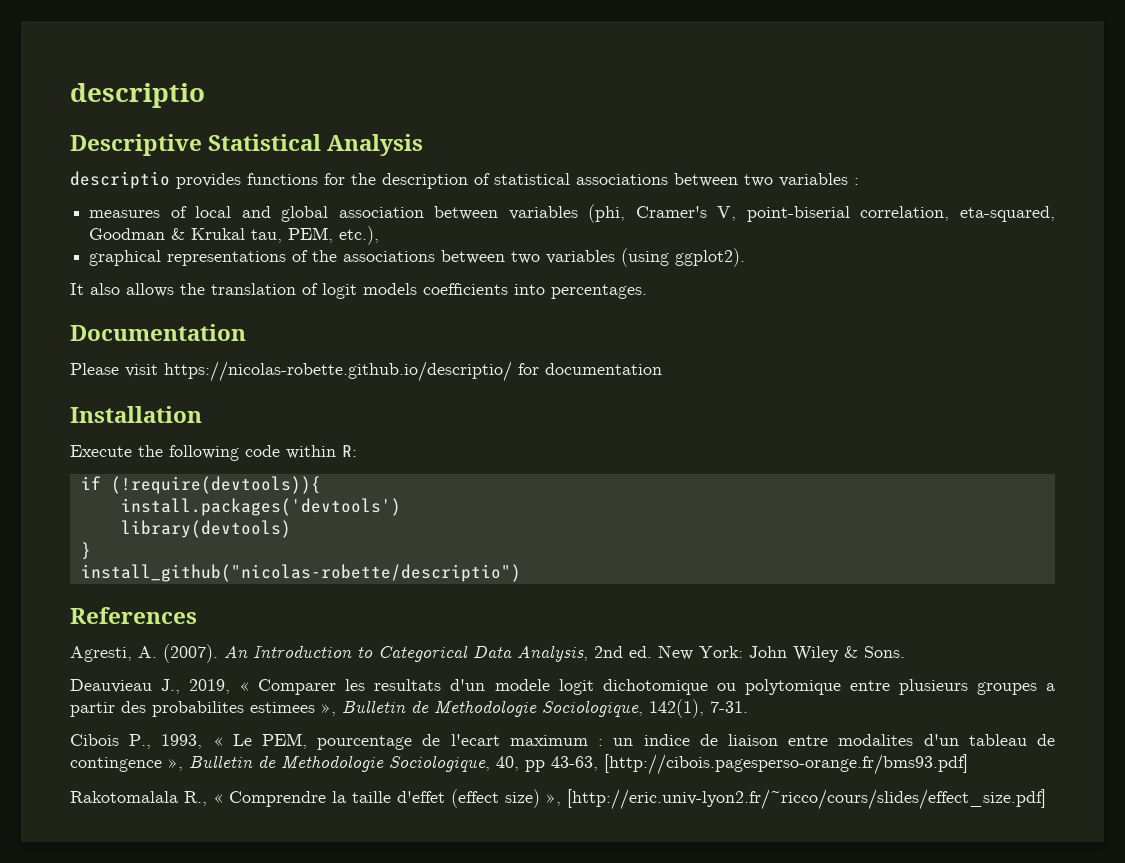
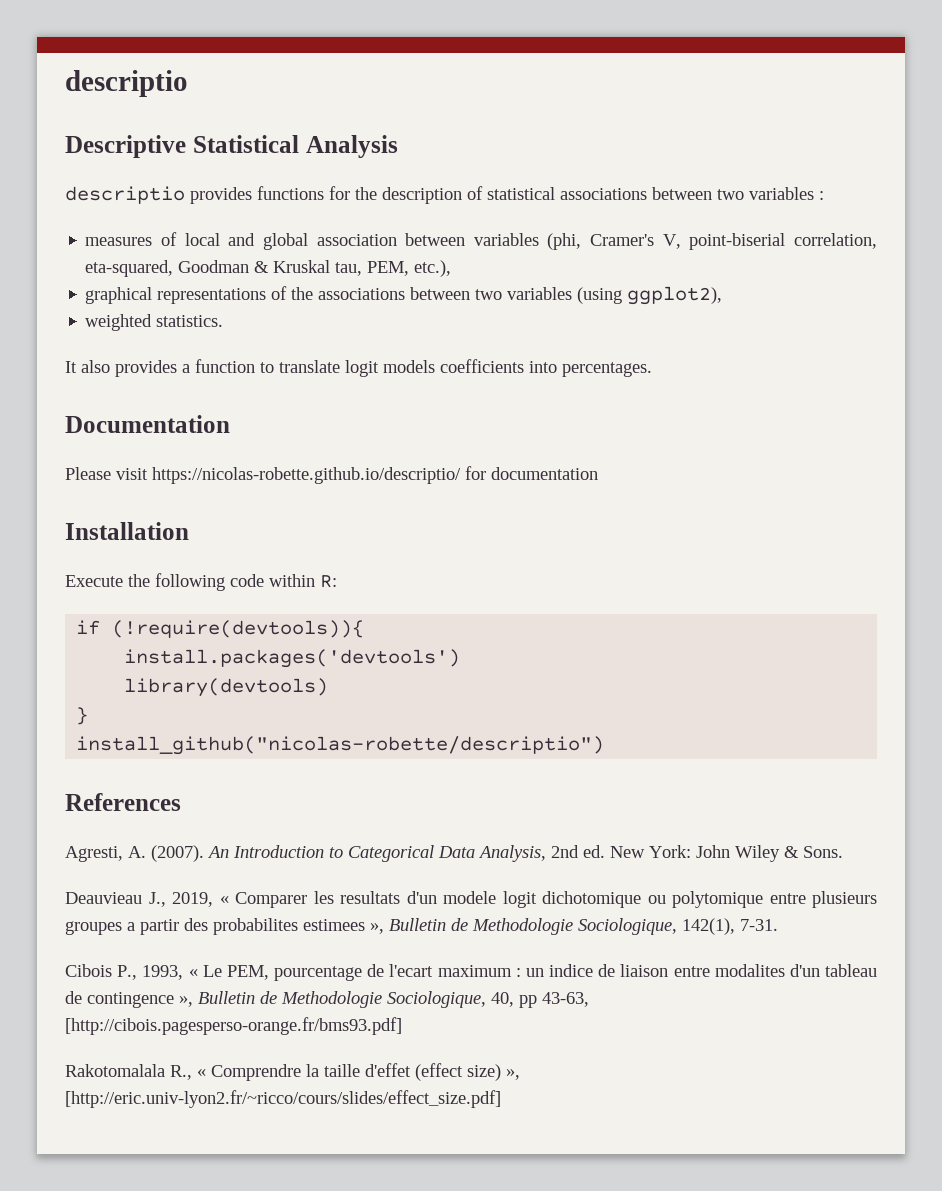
[191,228,246,240] Krukal -> [273,260,331,273] Kruskal
[675,248,746,267] ggplot2). -> [627,286,723,305] [85,314,224,331] ggplot2), // weighted statistics.
[126,283,318,297] allows the translation of -> [115,359,340,377] provides a function to translate

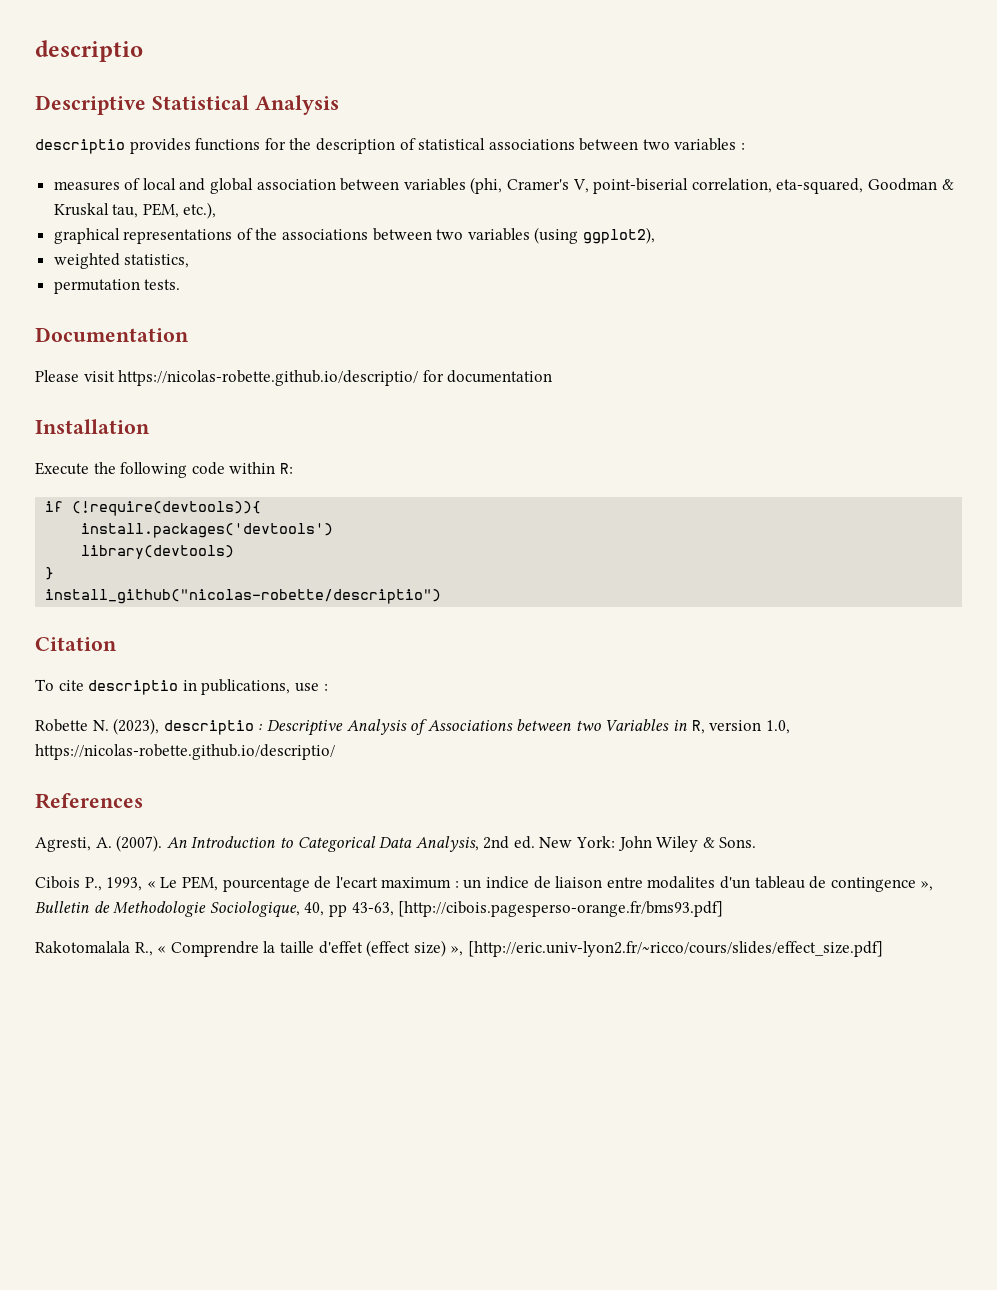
[156,315,224,327] [65,359,652,377] statistics. // It also provides a function to translate logit models coefficients into percentages. -> [124,254,190,268] [53,279,181,294] statistics, // permutation tests.
(605, 745) none -> [35,637,117,651] [35,679,328,695] [35,718,790,736] [35,744,335,760] // Citation // To cite descriptio in publications, use : // Robette N. (2023), descriptio : Descriptive Analysis of Associations between two Variables in R, version 1.0, https://nicolas-robette.github.io/descriptio/
[65,891,877,908] [65,918,778,935] // Deauvieau J., 2019, « Comparer les resultats d'un modele logit dichotomique ou polytomique entre plusieurs groupes a partir des probabilites estimees », Bulletin de Methodologie Sociologique, 142(1), 7-31. -> (757, 842) none

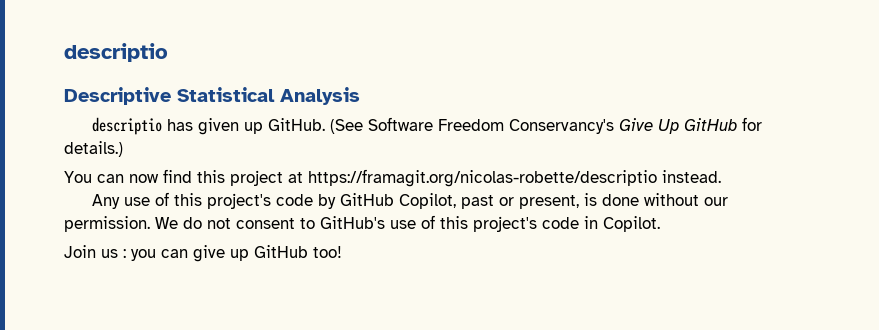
[129,138,746,154] [53,177,954,194] [53,202,217,219] [53,227,656,244] [53,253,190,269] [53,279,181,294] [35,327,189,342] [35,370,553,386] [35,419,150,434] [35,462,293,478] [45,501,262,516] [81,523,334,538] [81,545,235,559] [45,567,55,580] [45,589,442,604] [35,637,117,651] [35,679,328,695] [35,718,790,736] [35,744,335,760] [35,793,143,809] [35,835,757,852] [35,876,934,892] [35,901,724,918] [35,940,883,957] provides functions for the description of statistical associations between two variables : // measures of local and global association between variables (phi, Cramer's V, point-biserial correlation, eta-squared, Goodman & Kruskal tau, PEM, etc.), // graphical representations of the associations between two variables (using ggplot2), // weighted statistics, // permutation tests. // Documentation // Please visit https://nicolas-robette.github.io/descriptio/ for documentation // Installation // Execute the following code within R: // if (!require(devtools)){ // install.packages('devtools') // library(devtools) // } // install_github("nicolas-robette/descriptio") // Citation // To cite descriptio in publications, use : // Robette N. (2023), descriptio : Descriptive Analysis of Associations between two Variables in R, version 1.0, https://nicolas-robette.github.io/descriptio/ // References // Agresti, A. (2007). An Introduction to Categorical Data Analysis, 2nd ed. New York: John Wiley & Sons. // Cibois P., 1993, « Le PEM, pourcentage de l'ecart maximum : un indice de liaison entre modalites d'un tableau de contingence », Bulletin de Methodologie Sociologique, 40, pp 43-63, [http://cibois.pagesperso-orange.fr/bms93.pdf] // Rakotomalala R., « Comprendre la taille d'effet (effect size) », [http://eric.univ-lyon2.fr/~ricco/cours/slides/effect_size.pdf] -> [166,117,762,135] [64,141,123,157] [64,169,721,187] [91,192,728,209] [64,215,660,232] [64,245,342,262] has given up GitHub. (See Software Freedom Conservancy's Give Up GitHub for details.) // You can now find this project at https://framagit.org/nicolas-robette/descriptio instead. // Any use of this project's code by GitHub Copilot, past or present, is done without our permission. We do not consent to GitHub's use of this project's code in Copilot. // Join us : you can give up GitHub too!

